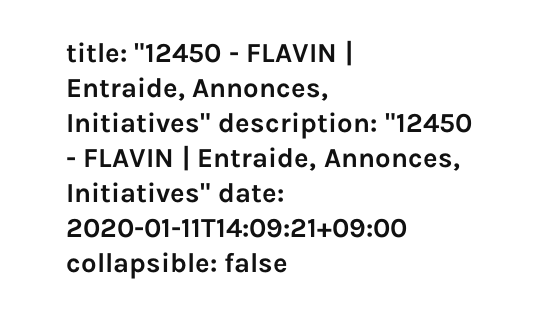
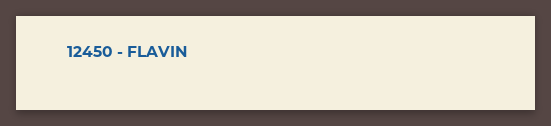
[66,40,353,66] [66,77,329,101] [66,112,472,139] [66,145,460,171] [66,182,285,203] [66,218,407,238] [66,252,289,279] title: "12450 - FLAVIN | Entraide, Annonces, Initiatives" description: "12450 - FLAVIN | Entraide, Annonces, Initiatives" date: 2020-01-11T14:09:21+09:00 collapsible: false -> [67,46,189,57] 12450 - FLAVIN

